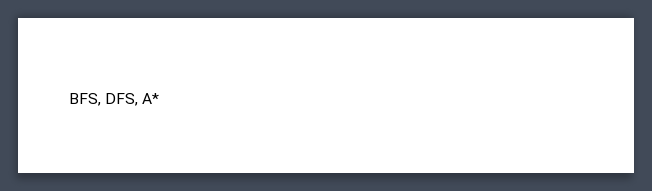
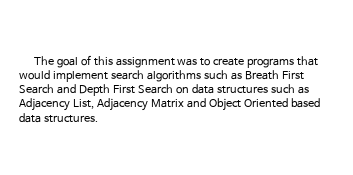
[69,93,160,106] BFS, DFS, A* -> [33,55,319,68] [19,70,304,82] [19,84,309,96] [19,98,320,111] [19,113,98,123] The goal of this assignment was to create programs that would implement search algorithms such as Breath First Search and Depth First Search on data structures such as Adjacency List, Adjacency Matrix and Object Oriented based data structures.

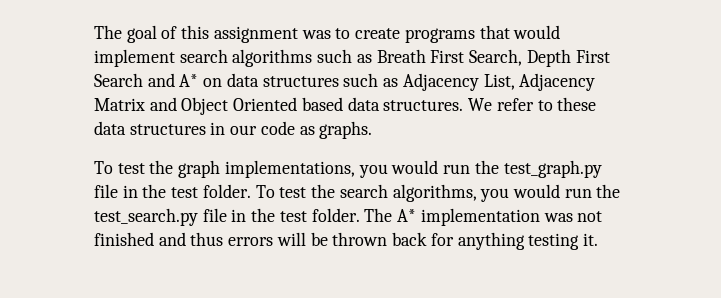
[19,84,76,94] Search and -> [469,49,523,66] Search,
(173, 89) none -> [147,73,199,87] and A*
(98, 119) none -> [468,97,597,111] [94,121,373,139] [94,160,602,178] [94,184,621,202] [94,208,603,226] [94,232,598,250] We refer to these data structures in our code as graphs. // To test the graph implementations, you would run the test_graph.py file in the test folder. To test the search algorithms, you would run the test_search.py file in the test folder. The A* implementation was not finished and thus errors will be thrown back for anything testing it.

